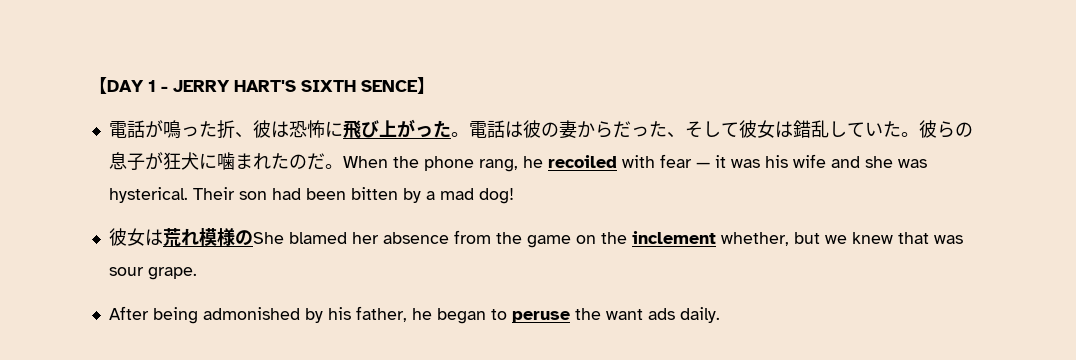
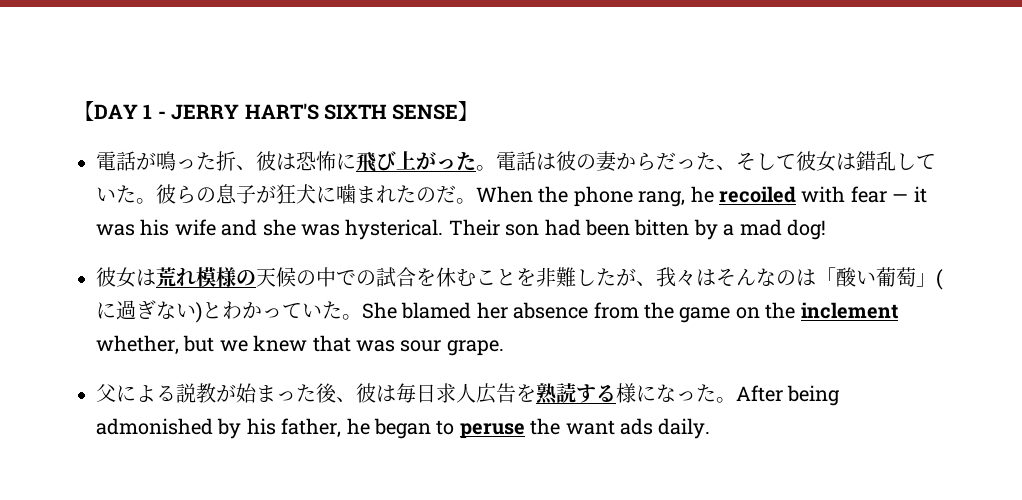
[361,80,418,92] SENCE -> [392,104,459,120] SENSE
(253, 238) none -> [256,267,943,290] [96,300,362,323] 天候の中での試合を休むことを非難したが、我々はそんなのは「酸い葡萄」(に過ぎない)とわかっていた。
(197, 273) none -> [96,383,736,405] 父による説教が始まった後、彼は毎日求人広告を熟読する様になった。

